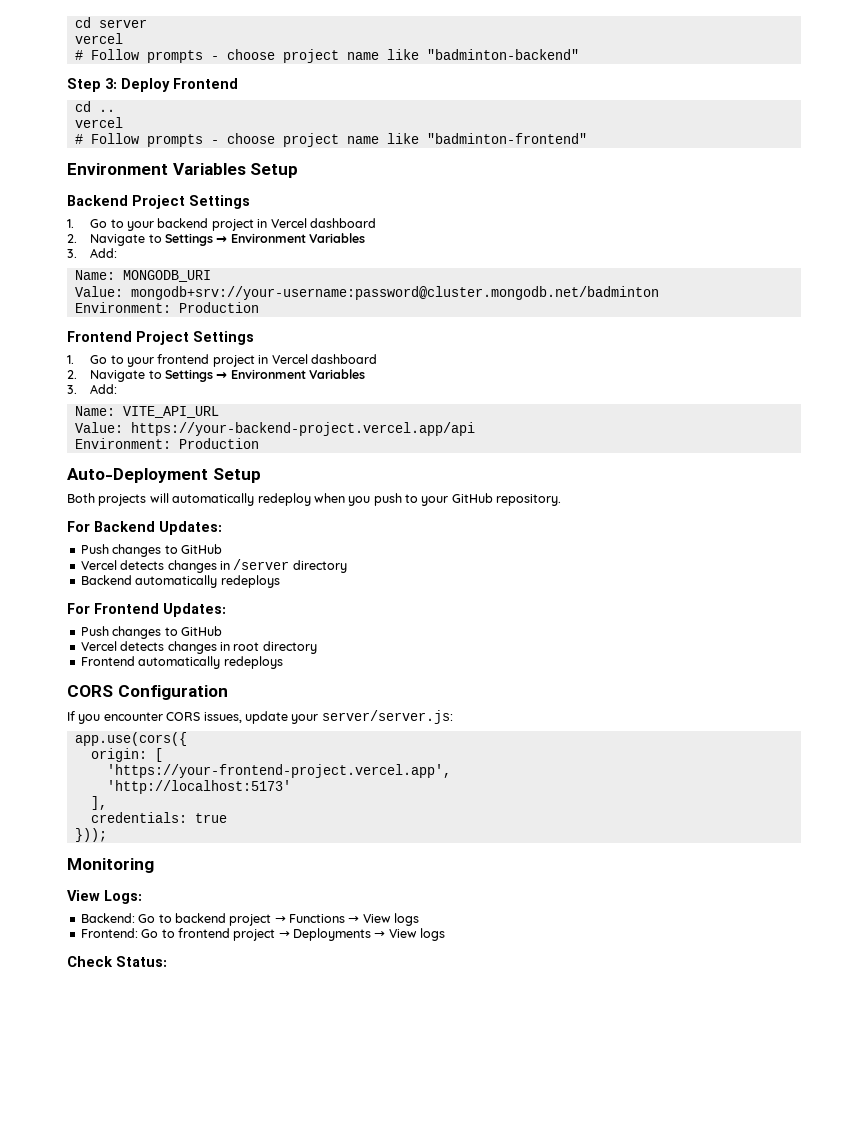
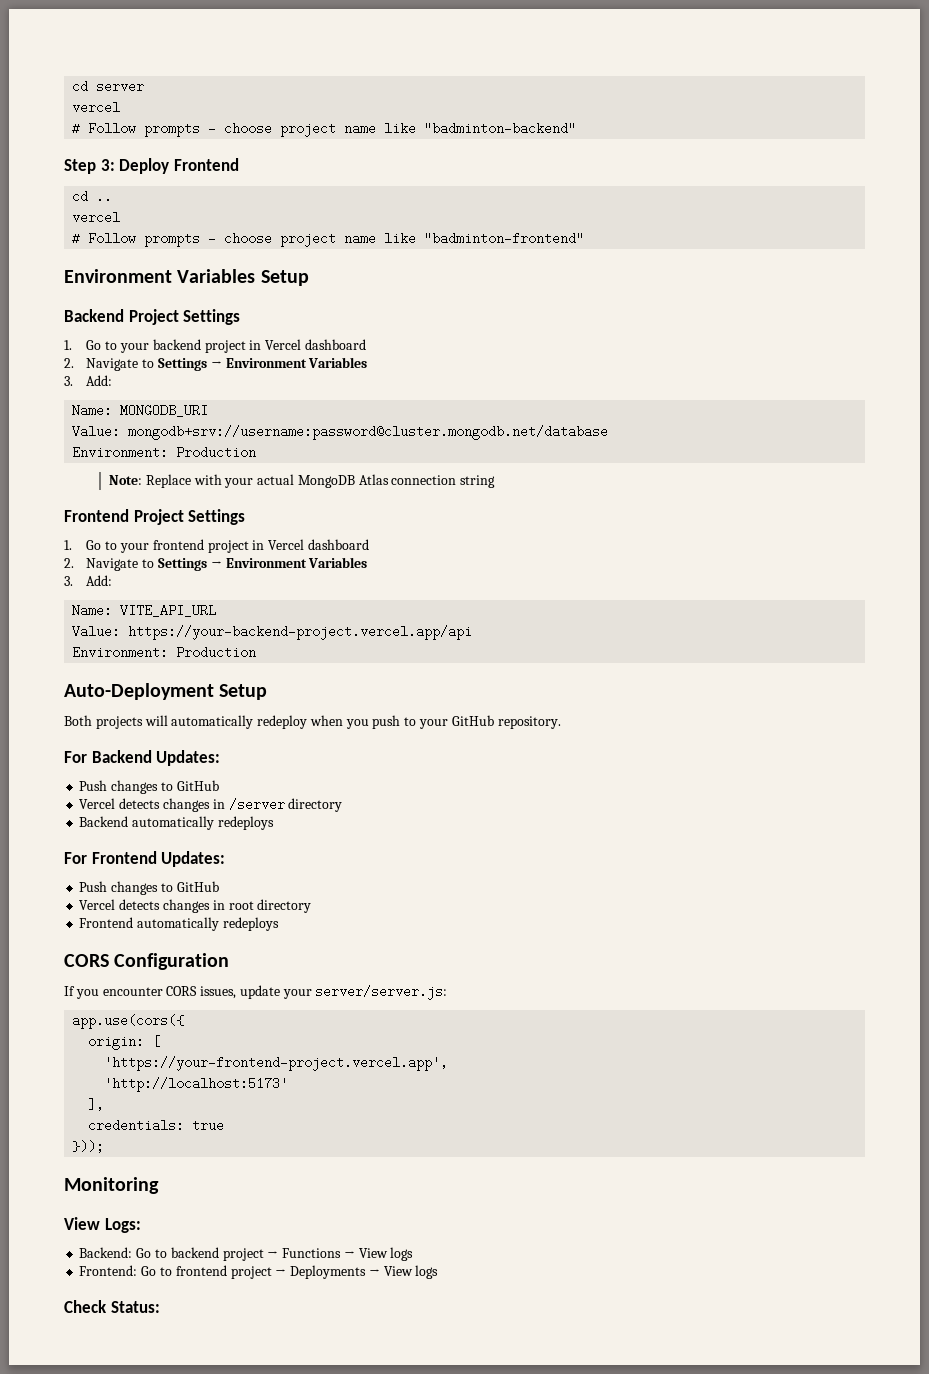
[130,286,659,300] [74,302,259,313] mongodb+srv://your-username:password@cluster.mongodb.net/badminton // Environment: Production -> [128,425,609,440] [72,446,257,459] [108,474,496,488] mongodb+srv://username:password@cluster.mongodb.net/database // Environment: Production // Note: Replace with your actual MongoDB Atlas connection string

